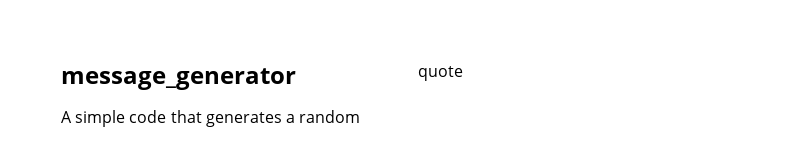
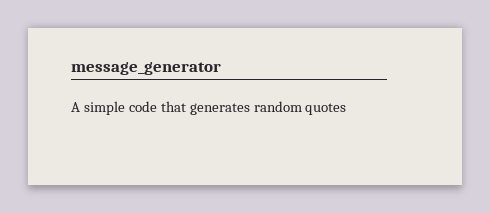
[285,110,361,123] [418,66,463,81] a random quote -> [253,101,347,115] random quotes

